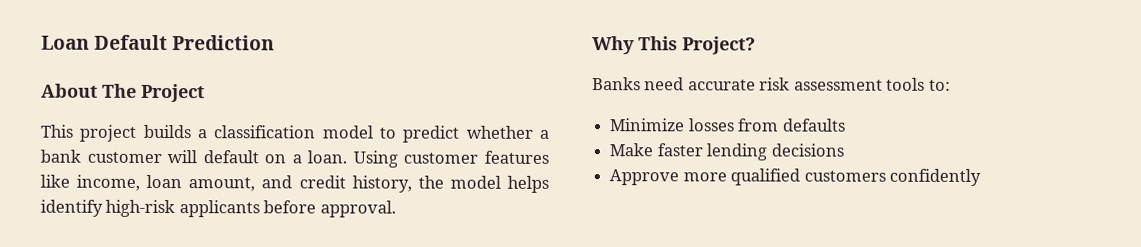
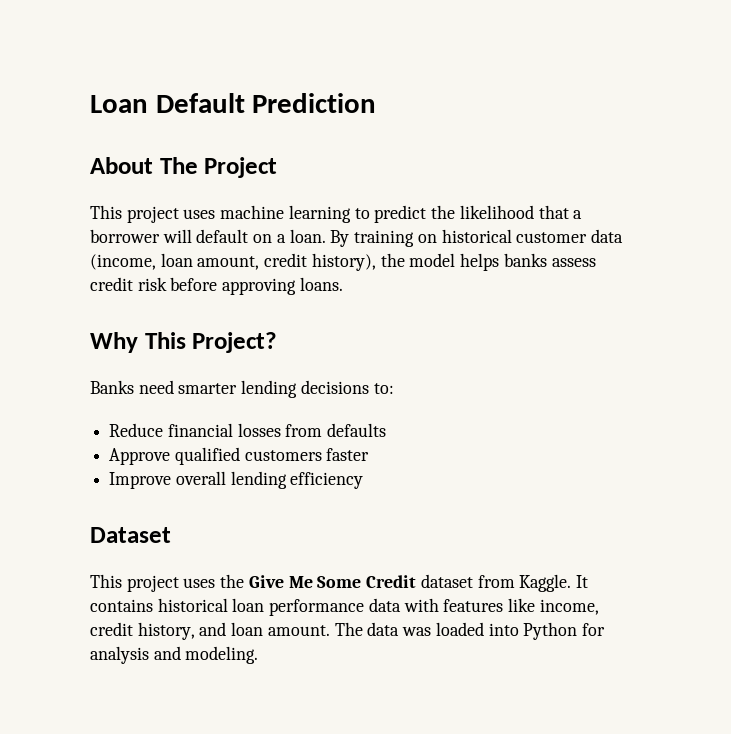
[142,124,549,143] [40,149,162,164] builds a classification model to predict whether a bank customer -> [183,205,583,223] [90,229,160,243] uses machine learning to predict the likelihood that a borrower
[352,150,549,168] [40,174,549,193] [40,199,396,218] Using customer features like income, loan amount, and credit history, the model helps identify high-risk applicants before approval. -> [330,229,623,247] [90,253,596,271] [90,277,343,295] By training on historical customer data (income, loan amount, credit history), the model helps banks assess credit risk before approving loans.
[687,77,926,91] accurate risk assessment tools -> [178,380,369,398] smarter lending decisions
[609,118,686,132] Minimize -> [109,423,233,437] Reduce financial
[609,143,844,161] // Make faster lending decisions -> (387, 430) none
[682,172,727,182] more -> (171, 456) none
[888,168,981,187] confidently -> [326,448,370,461] [109,471,364,489] [90,527,171,543] [90,574,588,592] [90,598,599,616] [90,622,605,640] [90,646,259,664] faster // Improve overall lending efficiency // Dataset // This project uses the Give Me Some Credit dataset from Kaggle. It contains historical loan performance data with features like income, credit history, and loan amount. The data was loaded into Python for analysis and modeling.

